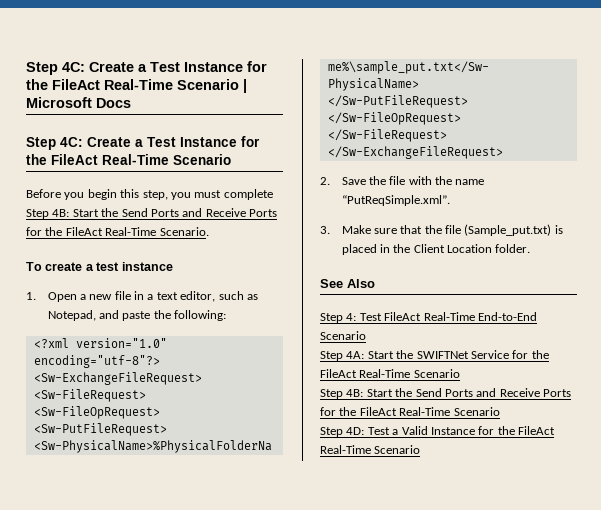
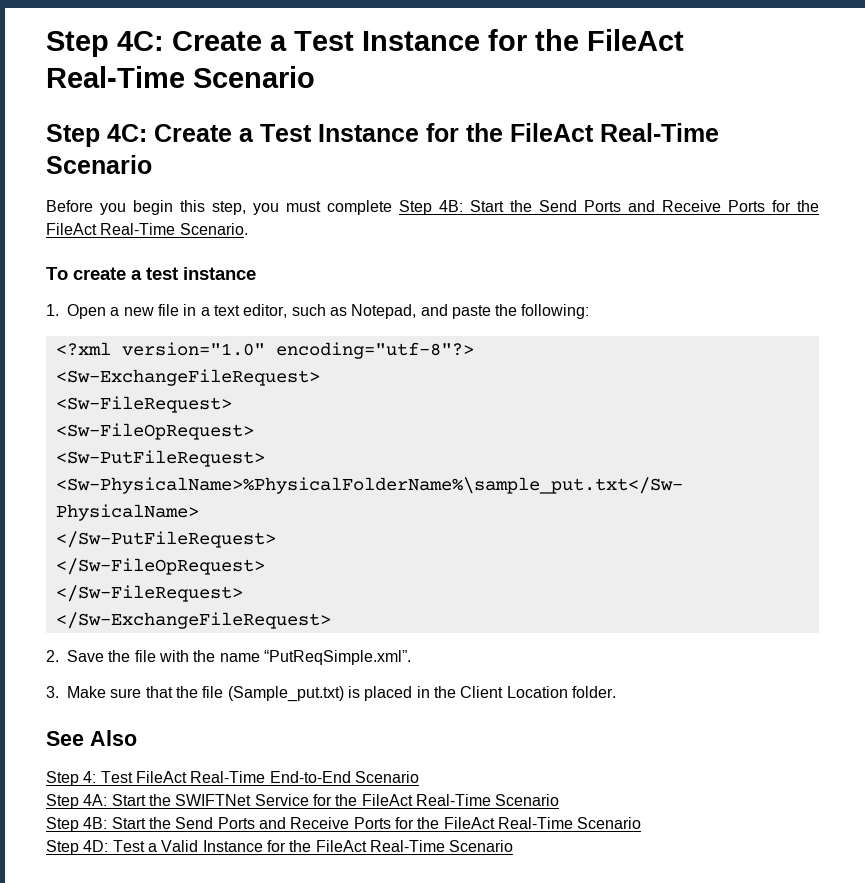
[243,79,247,93] [26,97,131,108] | Microsoft Docs -> (315, 77) none

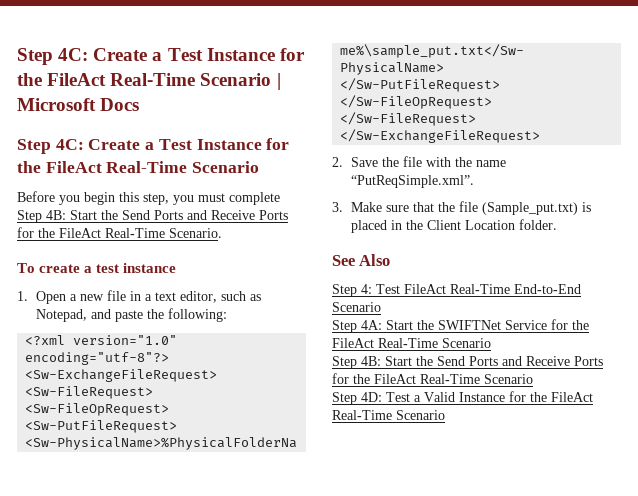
(315, 77) none -> [276,73,281,90] [17,98,140,111] | Microsoft Docs

